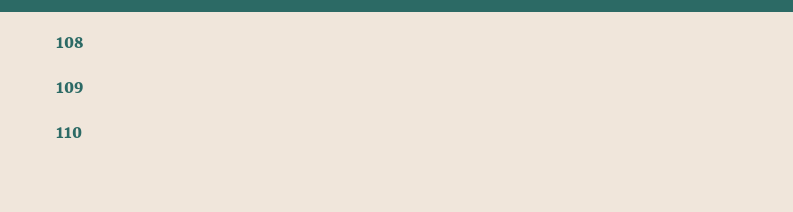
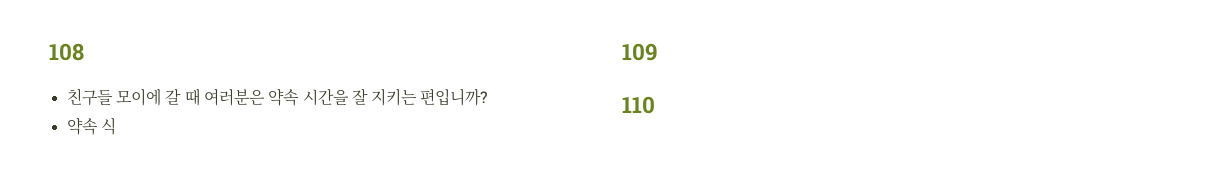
(84, 42) none -> [66,88,488,106] [66,117,116,135] // 친구들 모이에 갈 때 여러분은 약속 시간을 잘 지키는 편입니까? // 약속 식

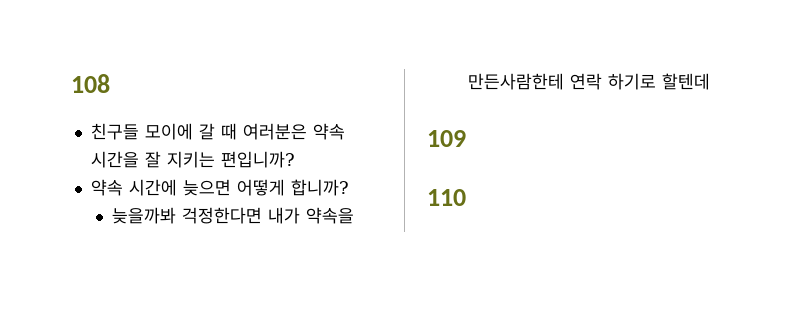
[100,117,116,135] 식 -> [128,179,349,196] [112,207,355,224] [468,73,711,90] 시간에 늦으면 어떻게 합니까? // 늦을까봐 걱정한다면 내가 약속을 만든사람한테 연락 하기로 할텐데

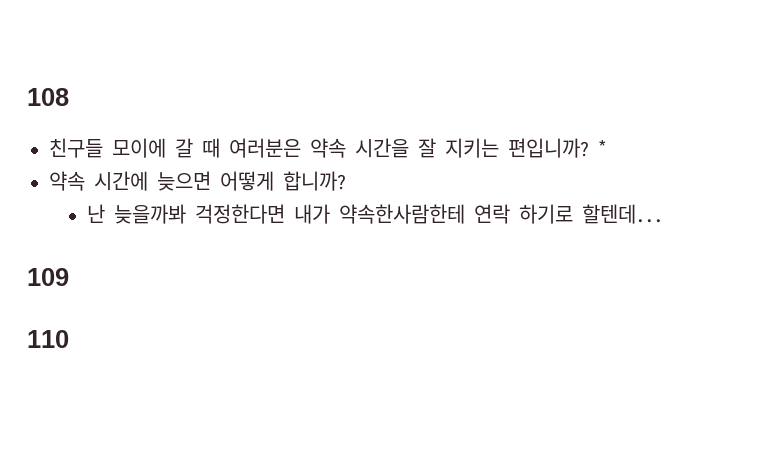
(295, 159) none -> [598,140,607,156] *
(349, 187) none -> [86,204,105,223] 난
[306,207,355,224] [468,73,565,90] 약속을 만든사람한테 -> [338,204,465,224] 약속한사람한테
[662,73,711,90] 할텐데 -> [581,204,663,224] 할텐데...

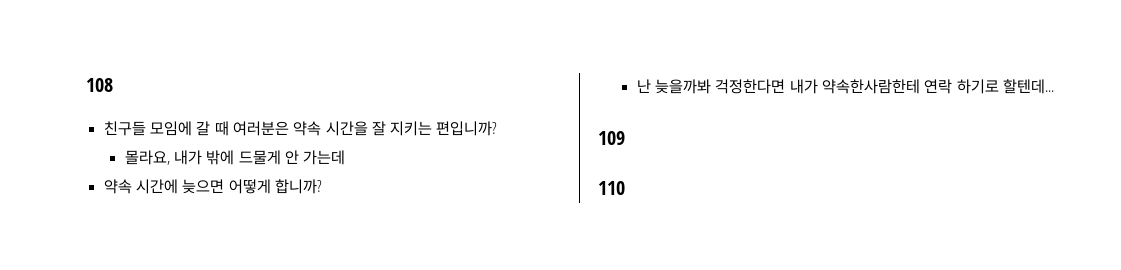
[112,138,166,158] 모이에 -> [149,121,192,136] 모임에
[598,140,607,156] * -> [124,150,346,165] // 몰라요, 내가 밖에 드물게 안 가는데

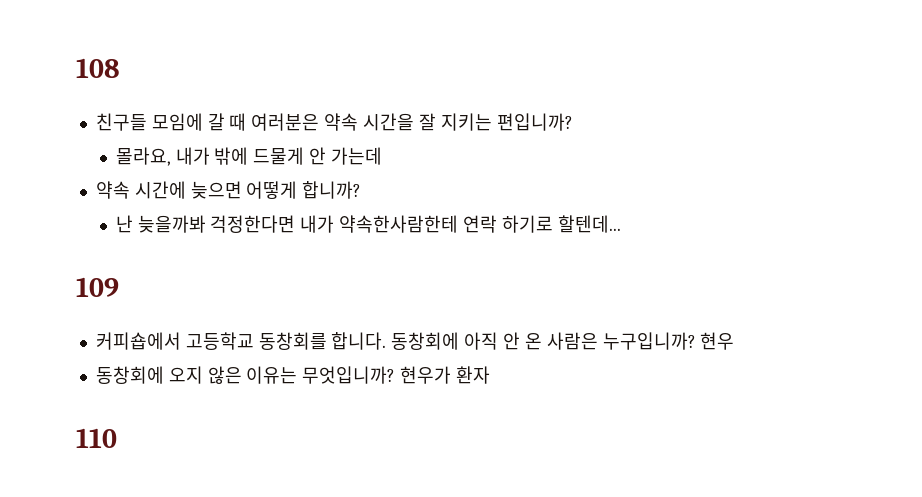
(625, 138) none -> [95,332,735,350] [95,366,490,384] // 커피숍에서 고등학교 동창회를 합니다. 동창회에 아직 안 온 사람은 누구입니까? 현우 // 동창회에 오지 않은 이유는 무엇입니까? 현우가 환자

